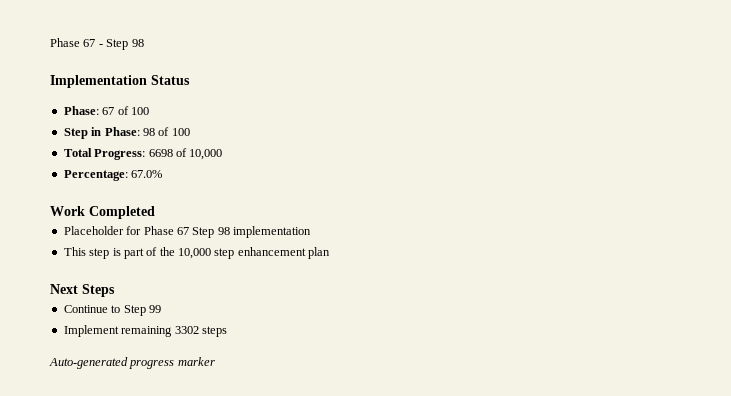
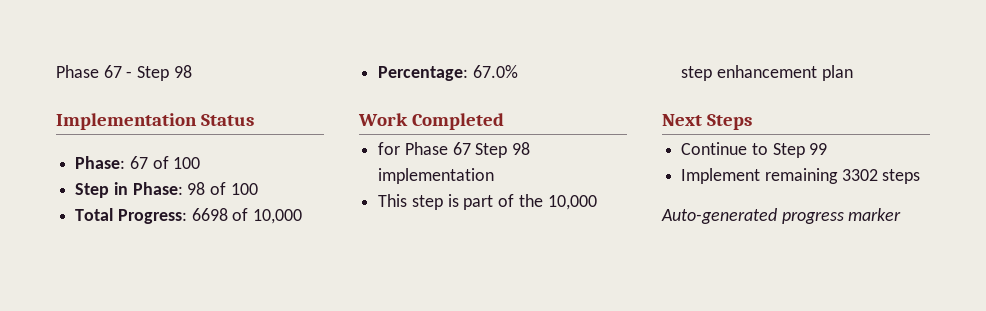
[63,226,124,235] Placeholder -> (504, 121) none

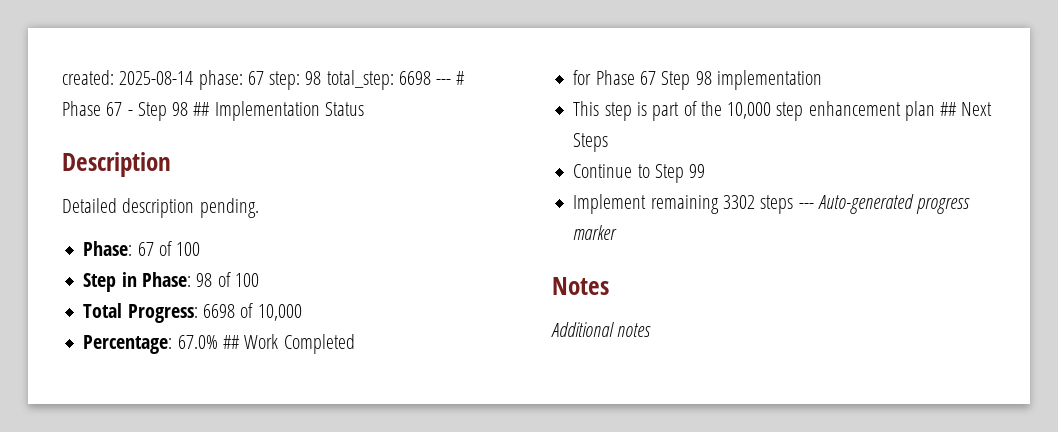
(56, 71) none -> [62,70,466,90] created: 2025-08-14 phase: 67 step: 98 total_step: 6698 --- #
(192, 71) // -> [193,102,211,116] ##
(254, 120) none -> [62,152,171,177] [62,198,259,218] // Description // Detailed description pending.
(518, 71) // -> [222,335,240,349] ##
(853, 73) // -> [940,102,958,116] ##
(921, 176) // -> [798,203,814,209] ---
(902, 214) none -> [552,277,609,295] [551,322,652,337] // Notes // Additional notes

